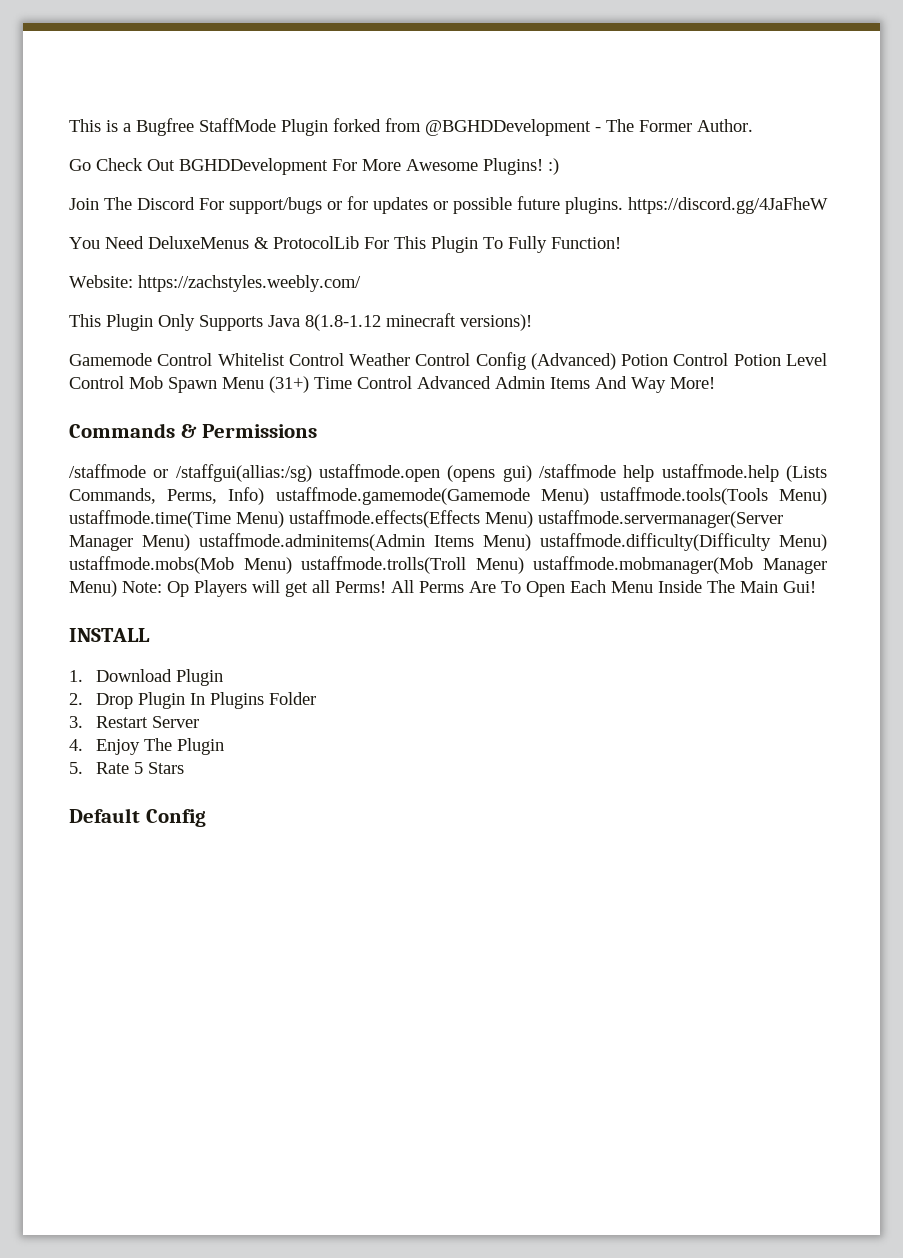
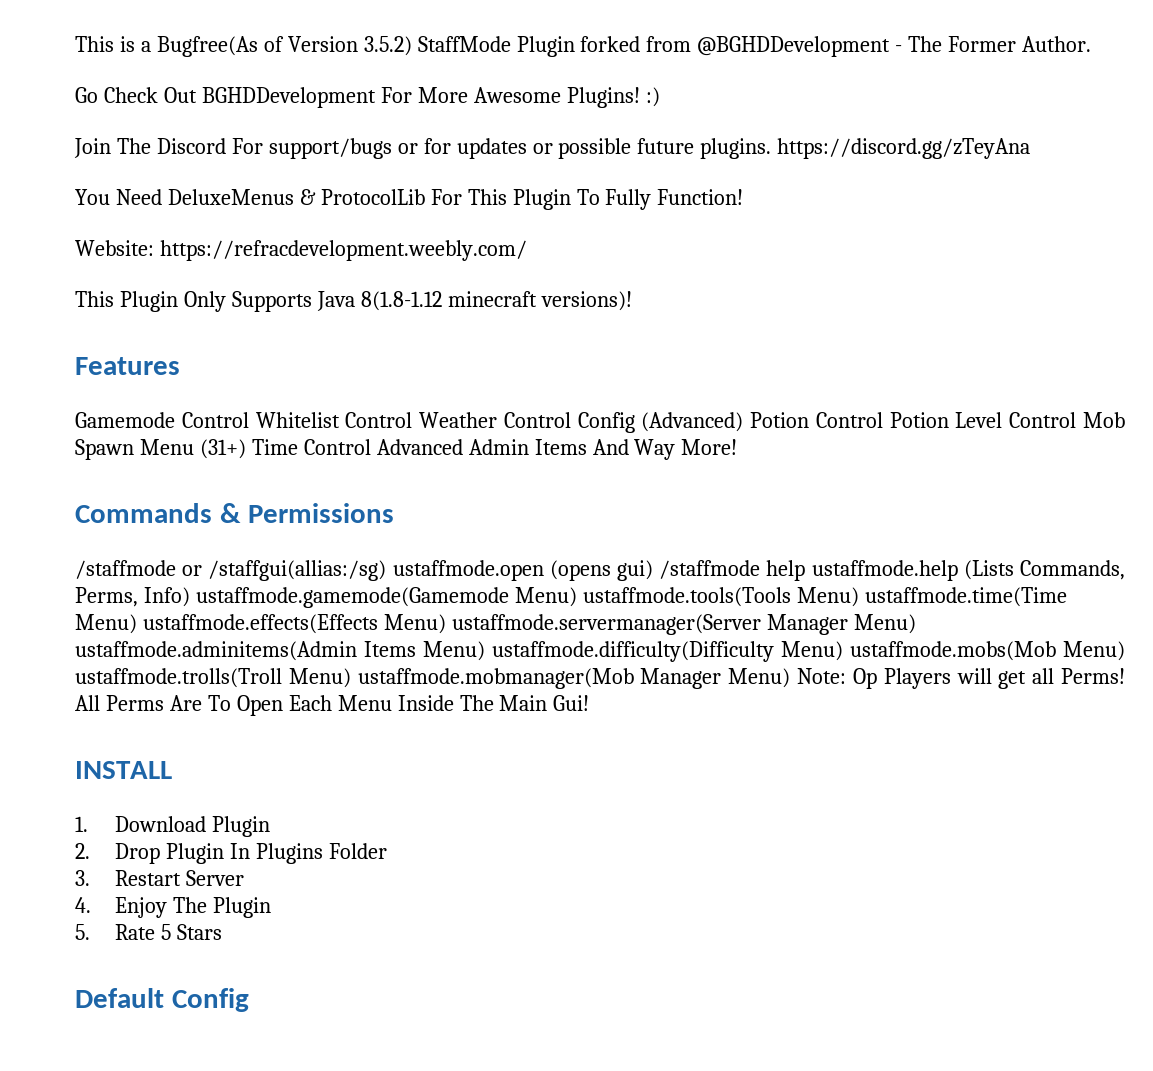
[136,118,194,136] Bugfree -> [156,36,412,57] Bugfree(As of Version 3.5.2)
[628,197,828,214] https://discord.gg/4JaFheW -> [777,138,1031,159] https://discord.gg/zTeyAna
[138,275,361,292] https://zachstyles.weebly.com/ -> [159,240,527,261] https://refracdevelopment.weebly.com/
(532, 322) none -> [75,357,180,375] // Features

